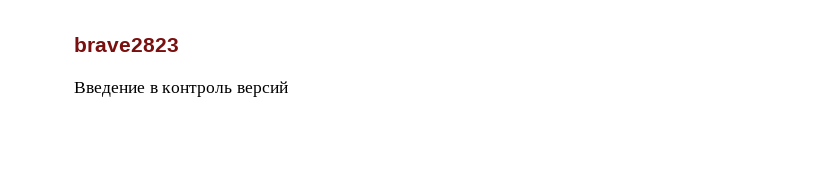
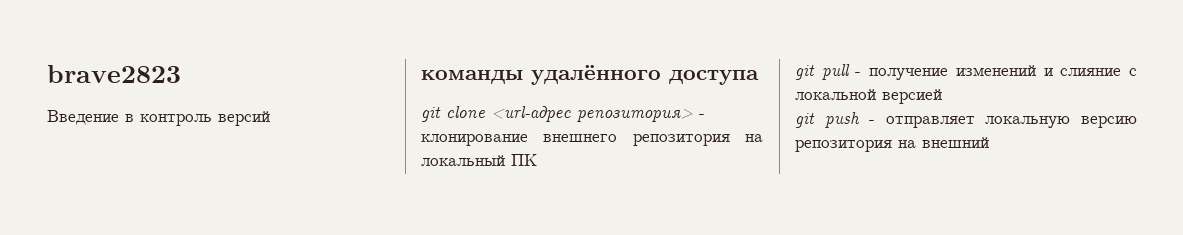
(289, 89) none -> [421,65,759,85] [421,106,705,123] [421,134,763,146] [421,154,537,166] [795,64,1137,80] [795,89,942,104] [795,112,1137,128] [795,137,989,152] // команды удалённого доступа // git clone <url-адрес репозитория> - клонирование внешнего репозитория на локальный ПК // git pull - получение изменений и слияние с локальной версией // git push - отправляет локальную версию репозитория на внешний

